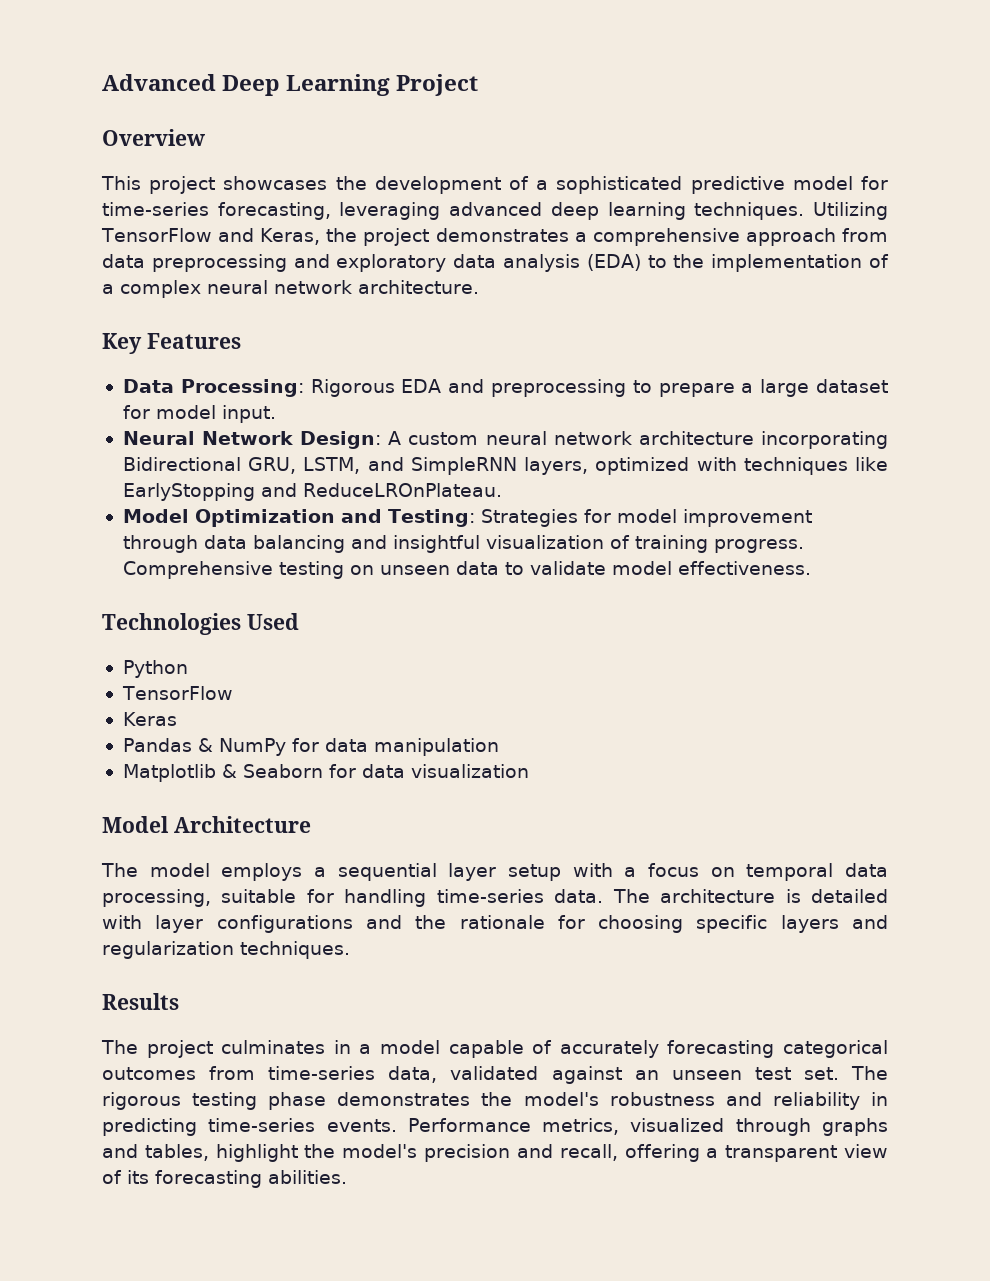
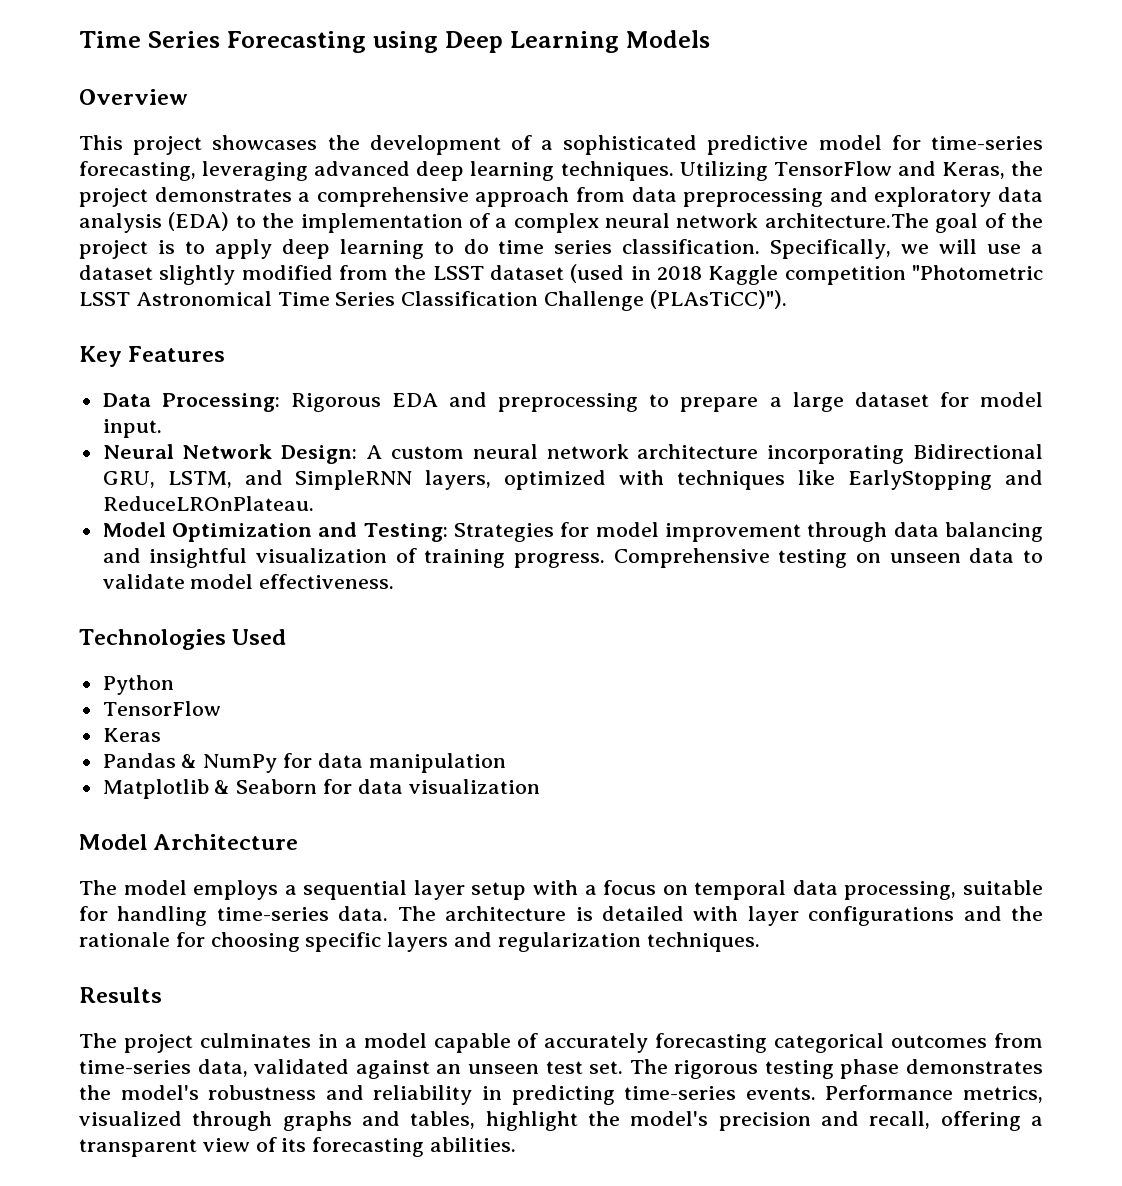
[102,74,216,91] Advanced -> [79,31,439,53] Time Series Forecasting using
[396,74,479,96] Project -> [625,30,711,48] Models
[358,280,479,294] architecture. -> [764,213,1043,233] [79,239,1043,259] [79,264,1043,285] [79,290,787,311] architecture.The goal of the project is to apply deep learning to do time series classification. Specifically, we will use a dataset slightly modified from the LSST dataset (used in 2018 Kaggle competition "Photometric LSST Astronomical Time Series Classification Challenge (PLAsTiCC)").

